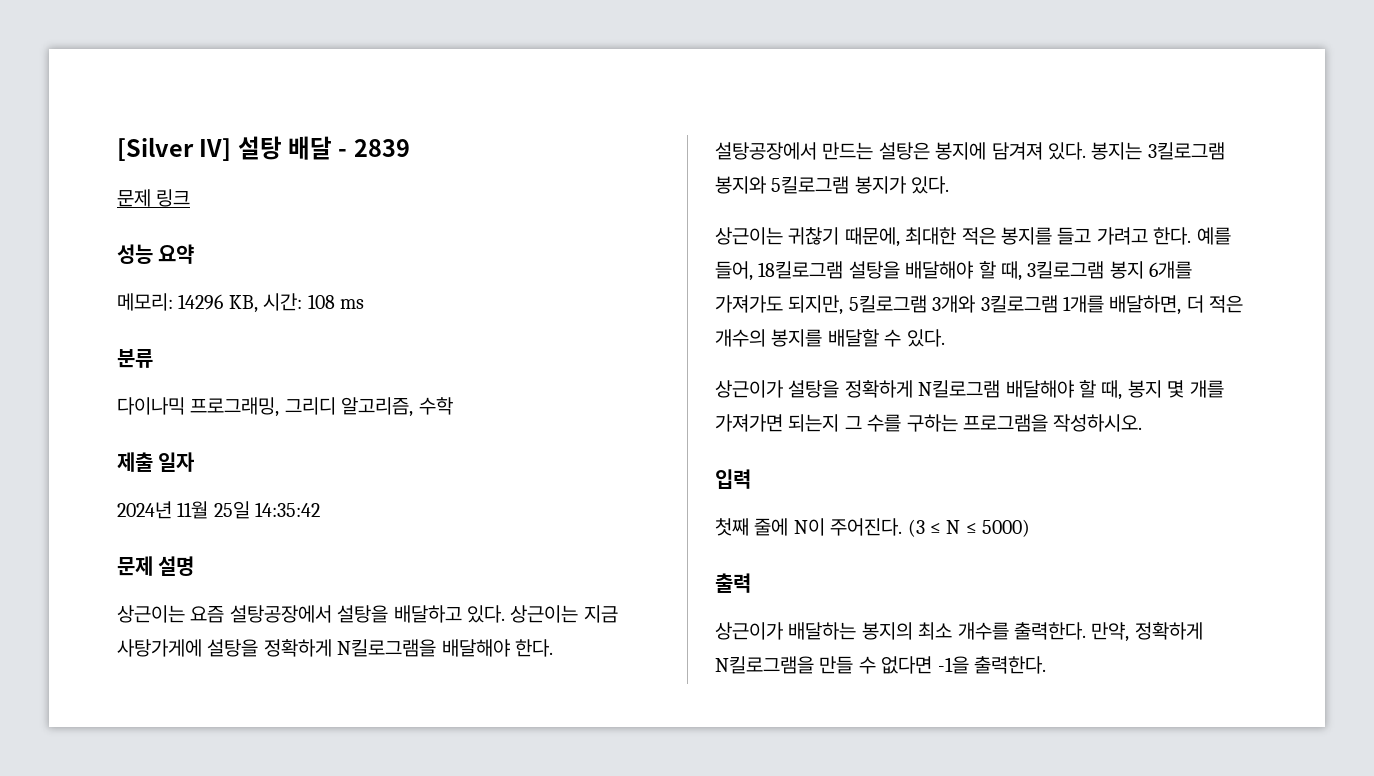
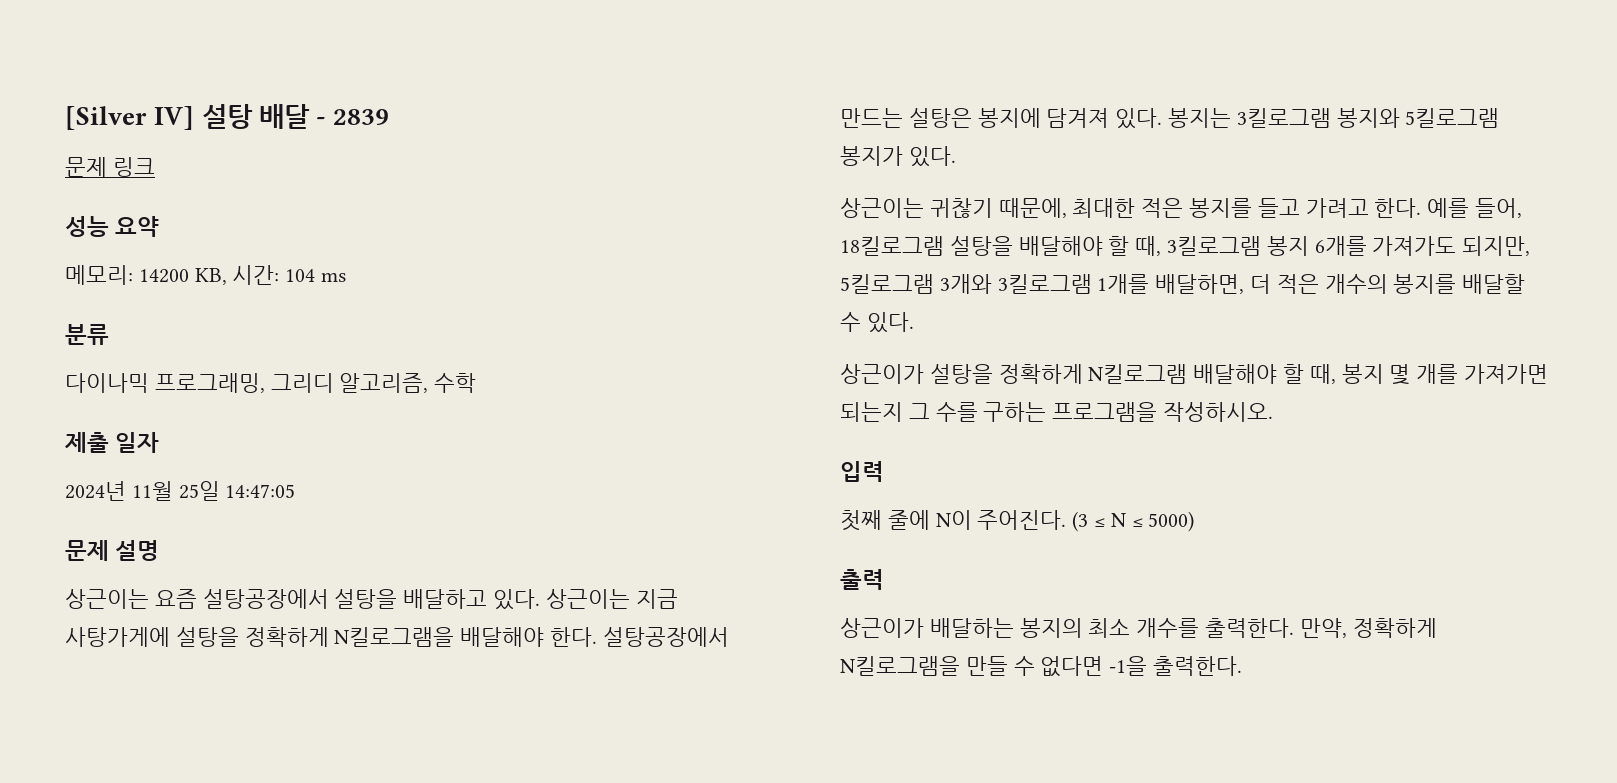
[178,294,224,310] 14296 -> [138,269,189,283] 14200
[307,294,335,309] 108 -> [285,269,316,282] 104
[255,502,321,517] 14:35:42 -> [225,484,296,498] 14:47:05

